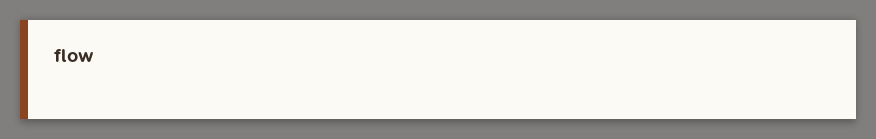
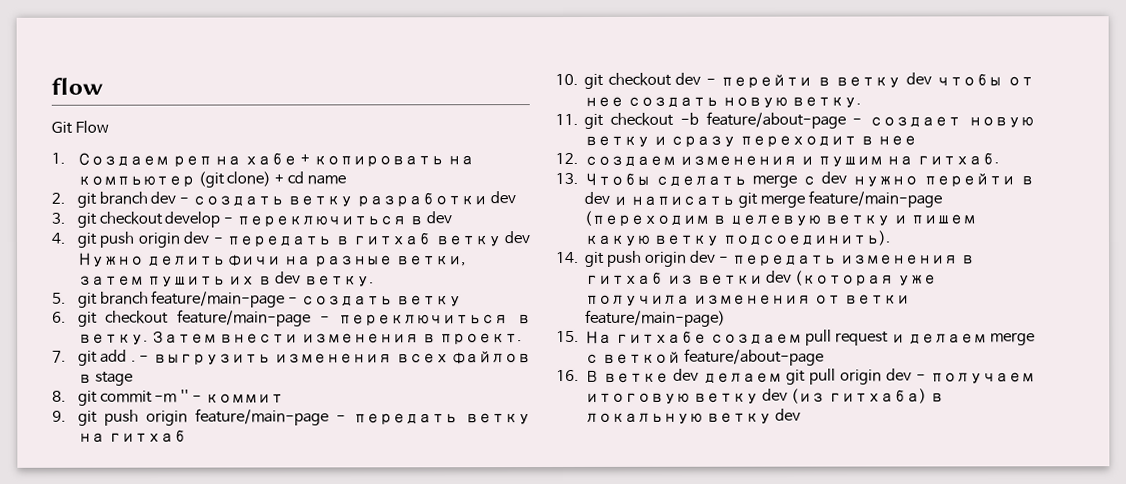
(94, 55) none -> [51,120,109,134] [51,152,475,167] [76,171,347,188] [51,191,516,208] [51,211,453,228] [51,231,531,248] [77,252,467,267] [77,271,375,287] [52,290,463,308] [52,309,531,327] [77,330,523,345] [52,349,531,366] [77,371,133,386] [52,389,285,406] [52,408,531,426] [77,429,187,443] [555,72,1034,89] [584,96,861,108] [555,111,1034,129] [584,135,917,147] [555,152,999,167] [555,171,1034,188] [584,190,942,208] [584,210,976,226] [584,230,892,246] [556,250,975,267] [585,270,937,286] [585,294,910,306] [585,309,727,327] [556,329,1035,346] [585,348,825,366] [556,368,1035,385] [585,388,944,404] [585,408,802,424] // Git Flow // 1. Создаем реп на хабе + копировать на компьютер (git clone) + cd name // 2. git branch dev - создать ветку разработки dev // 3. git checkout develop - переключиться в dev // 4. git push origin dev - передать в гитхаб ветку dev Нужно делить фичи на разные ветки, затем пушить их в dev ветку. // 5. git branch feature/main-page - создать ветку // 6. git checkout feature/main-page - переключиться в ветку. Затем внести изменения в проект. // 7. git add . - выгрузить изменения всех файлов в stage // 8. git commit -m '' - коммит // 9. git push origin feature/main-page - передать ветку на гитхаб // 10. git checkout dev - перейти в ветку dev чтобы от нее создать новую ветку. // 11. git checkout -b feature/about-page - создает новую ветку и сразу переходит в нее // 12. создаем изменения и пушим на гитхаб. // 13. Чтобы сделать merge с dev нужно перейти в dev и написать git merge feature/main-page (переходим в целевую ветку и пишем какую ветку подсоединить). // 14. git push origin dev - передать изменения в гитхаб из ветки dev (которая уже получила изменения от ветки feature/main-page) // 15. На гитхабе создаем pull request и делаем merge с веткой feature/about-page // 16. В ветке dev делаем git pull origin dev - получаем итоговую ветку dev (из гитхаба) в локальную ветку dev

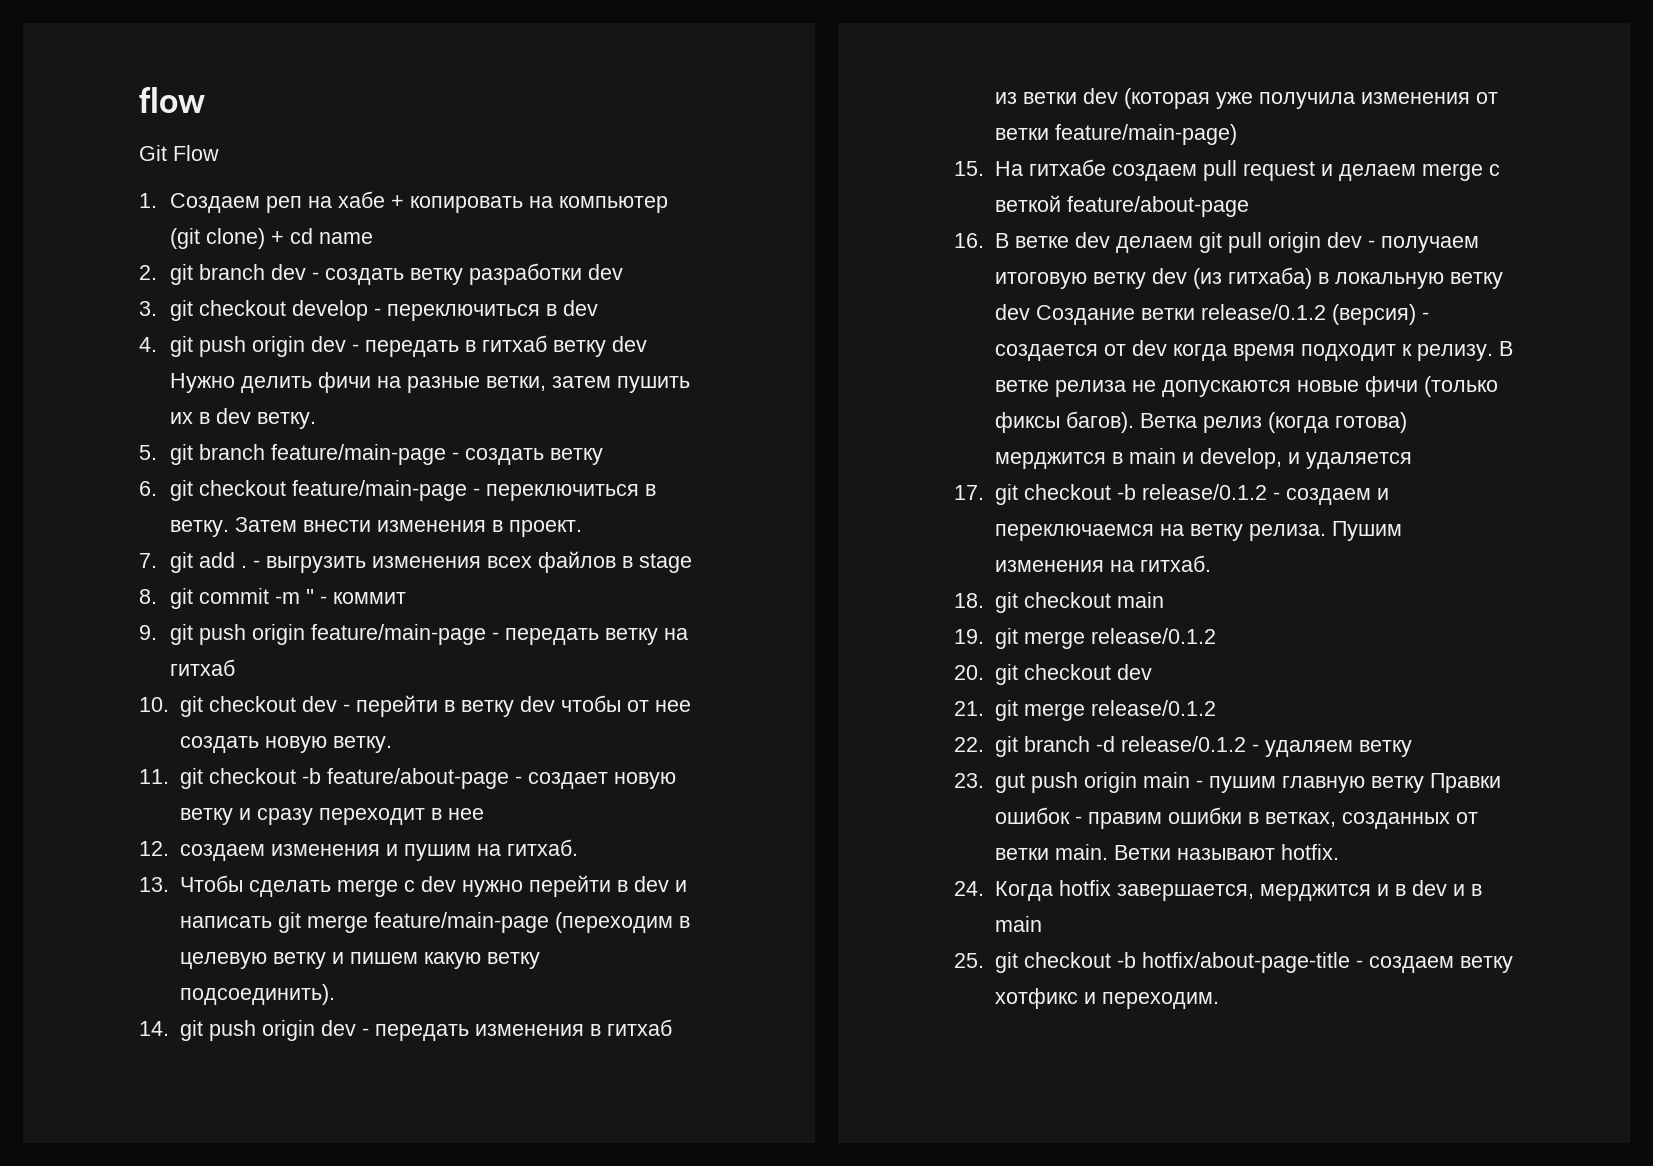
(802, 414) none -> [1035,304,1429,325] [994,340,1513,361] [994,376,1498,397] [994,411,1407,433] [994,448,1412,469] [954,484,1389,505] [994,521,1402,541] [994,555,1211,572] [954,592,1164,613] [954,628,1216,649] [954,664,1152,685] [954,700,1216,721] [954,736,1412,757] [954,772,1501,793] [994,807,1478,829] [994,844,1339,860] [954,880,1482,901] [994,916,1042,932] [954,952,1513,973] [994,988,1219,1009] Создание ветки release/0.1.2 (версия) - создается от dev когда время подходит к релизу. В ветке релиза не допускаются новые фичи (только фиксы багов). Ветка релиз (когда готова) мерджится в main и develop, и удаляется // 17. git checkout -b release/0.1.2 - создаем и переключаемся на ветку релиза. Пушим изменения на гитхаб. // 18. git checkout main // 19. git merge release/0.1.2 // 20. git checkout dev // 21. git merge release/0.1.2 // 22. git branch -d release/0.1.2 - удаляем ветку // 23. gut push origin main - пушим главную ветку Правки ошибок - правим ошибки в ветках, созданных от ветки main. Ветки называют hotfix. // 24. Когда hotfix завершается, мерджится и в dev и в main // 25. git checkout -b hotfix/about-page-title - создаем ветку хотфикс и переходим.

